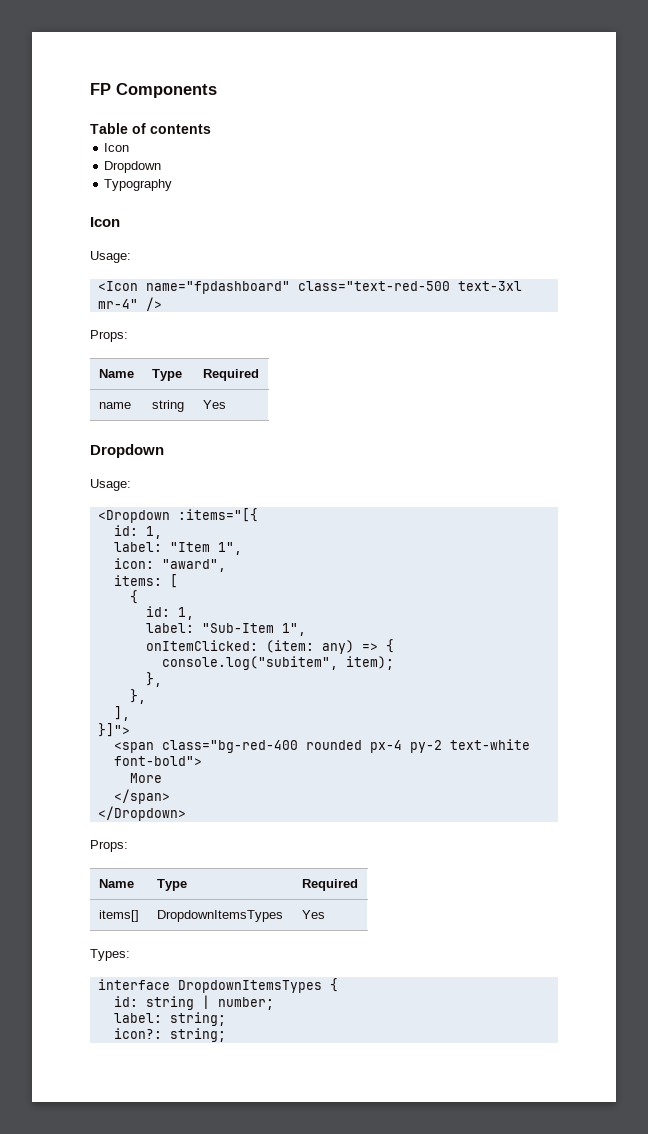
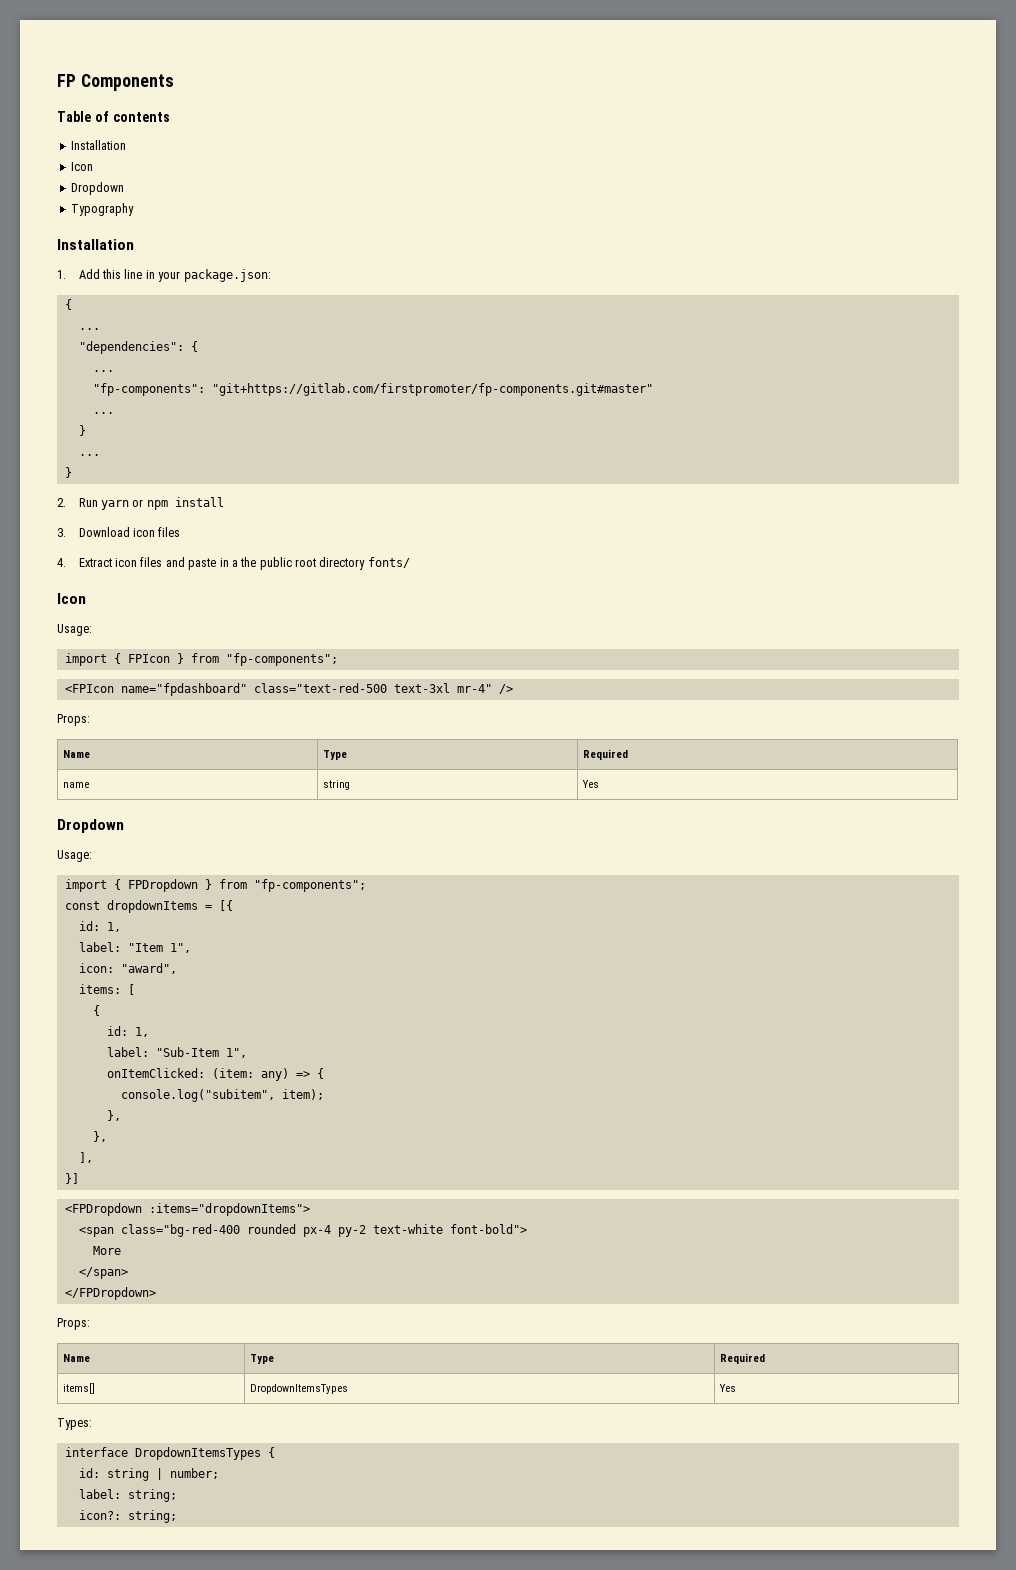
(211, 129) none -> [70,140,126,150] // Installation
[90,217,120,227] [90,251,131,263] [97,281,138,291] Icon // Usage: // <Icon -> [57,239,134,250] [57,269,271,282] [64,299,72,310] [78,328,100,330] [78,341,198,354] [92,370,114,372] [92,383,653,396] [92,412,114,414] [78,425,86,436] [78,454,100,456] [64,467,72,478] [57,497,224,510] [57,527,181,537] [57,557,410,570] [57,593,86,604] [57,624,92,636] [64,653,338,666] [64,684,114,693] Installation // 1. Add this line in your package.json: // { // ... // "dependencies": { // ... // "fp-components": "git+https://gitlab.com/firstpromoter/fp-components.git#master" // ... // } // ... // } // 2. Run yarn or npm install // 3. Download icon files // 4. Extract icon files and paste in a the public root directory fonts/ // Icon // Usage: // import { FPIcon } from "fp-components"; // <FPIcon
[97,508,258,523] <Dropdown :items="[{ -> [64,879,366,892] [64,900,233,913] import { FPDropdown } from "fp-components"; // const dropdownItems = [{
[97,723,130,737] }]"> -> [64,1173,79,1184] [64,1203,310,1216] }] // <FPDropdown :items="dropdownItems">
[97,806,186,821] </Dropdown> -> [64,1287,156,1300] </FPDropdown>

